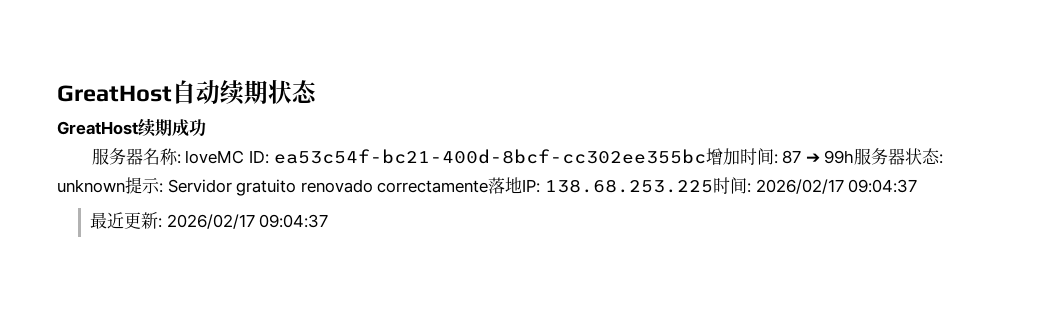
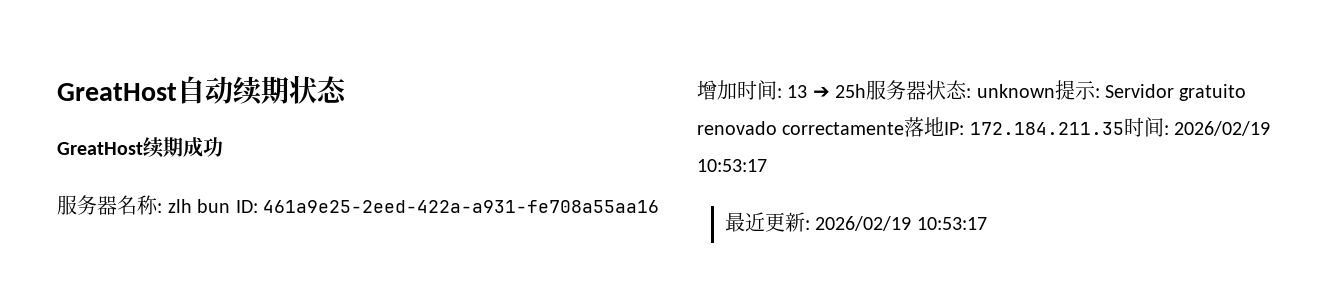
[185,148,855,165] loveMC ID: ea53c54f-bc21-400d-8bcf-cc302ee355bc增加时间: 87 ➔ 99h -> [167,199,659,213] [697,80,867,100] zlh bun ID: 461a9e25-2eed-422a-a931-fe708a55aa16增加时间: 13 ➔ 25h
[544,177,918,194] 138.68.253.225时间: 2026/02/17 09:04:37 -> [969,117,1271,137] [697,159,767,172] 172.184.211.35时间: 2026/02/19 10:53:17
[166,214,329,229] 2026/02/17 09:04:37 -> [815,216,987,231] 2026/02/19 10:53:17

